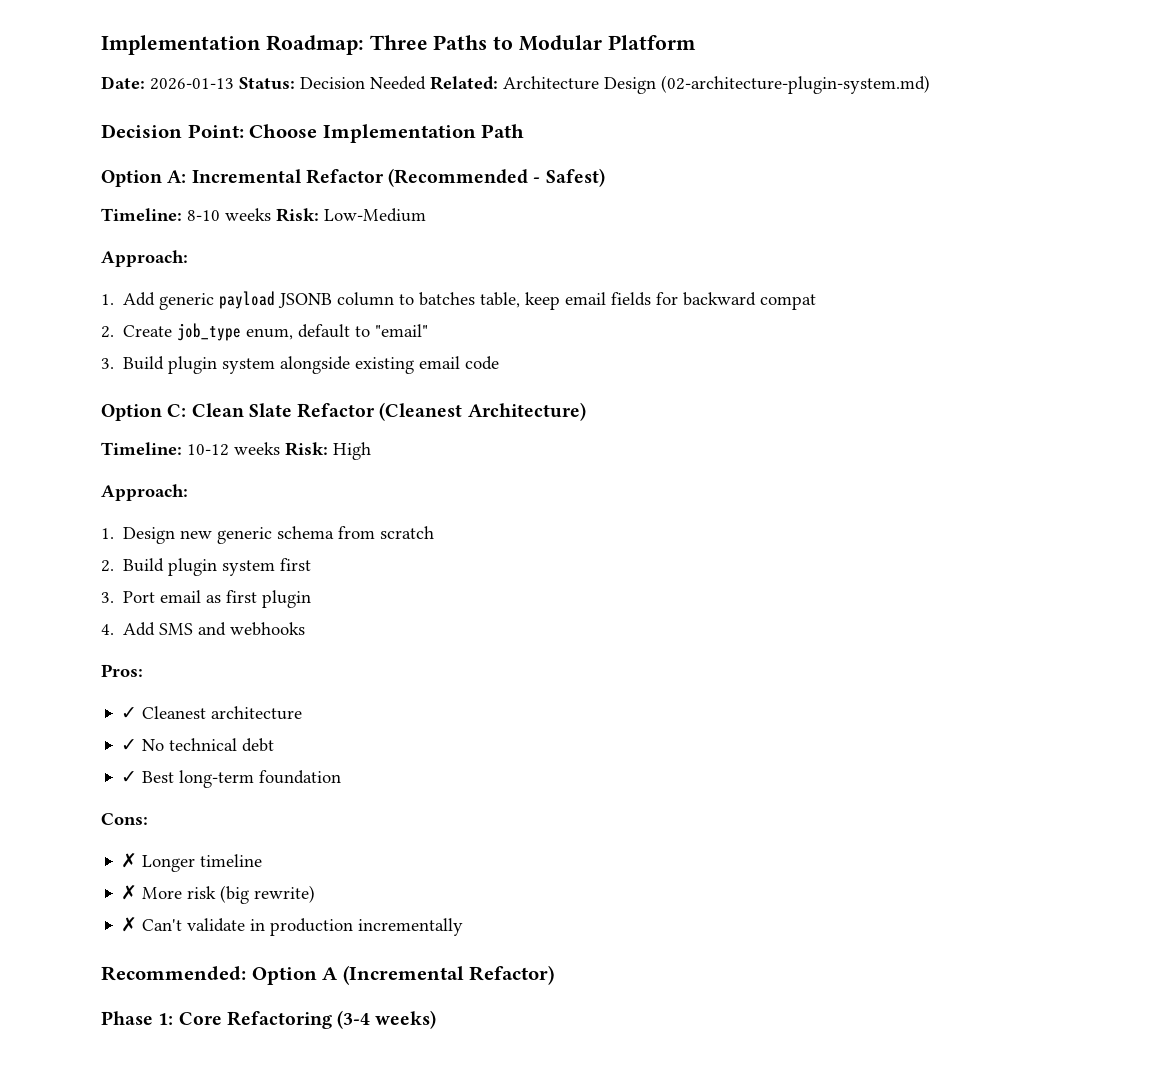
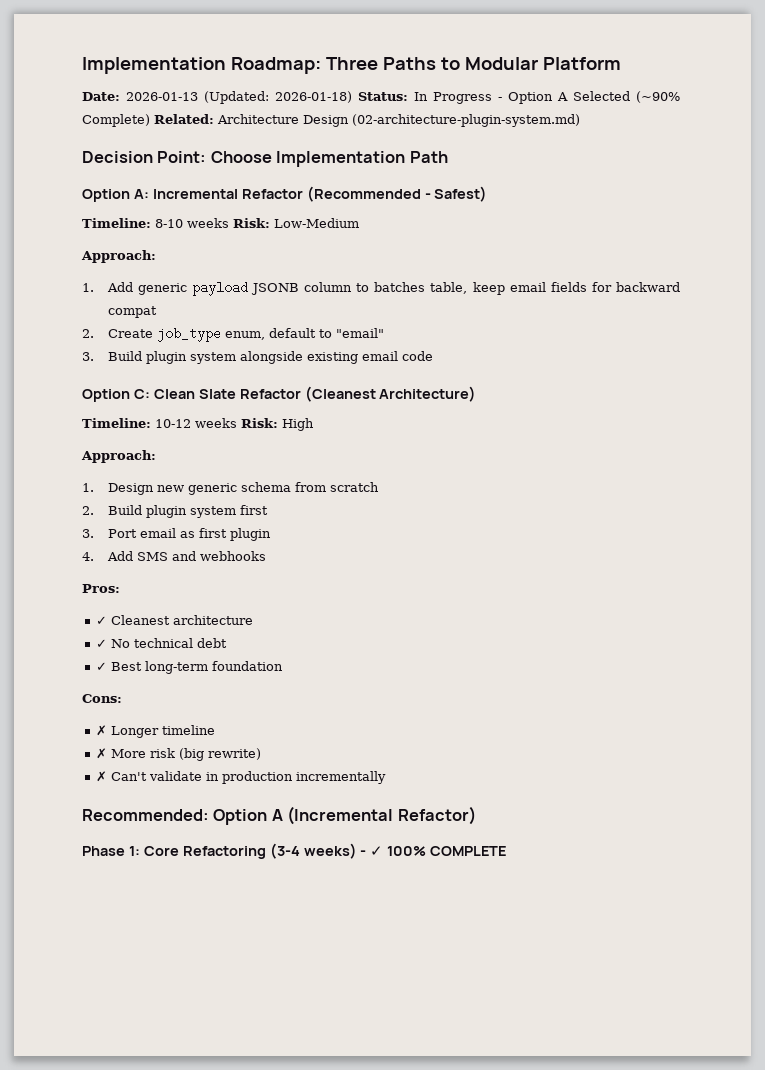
[239,76,426,90] Status: Decision Needed -> [204,91,680,104] [82,114,150,127] (Updated: 2026-01-18) Status: In Progress - Option A Selected (~90% Complete)
(437, 1019) none -> [360,846,507,856] - ✓ 100% COMPLETE

